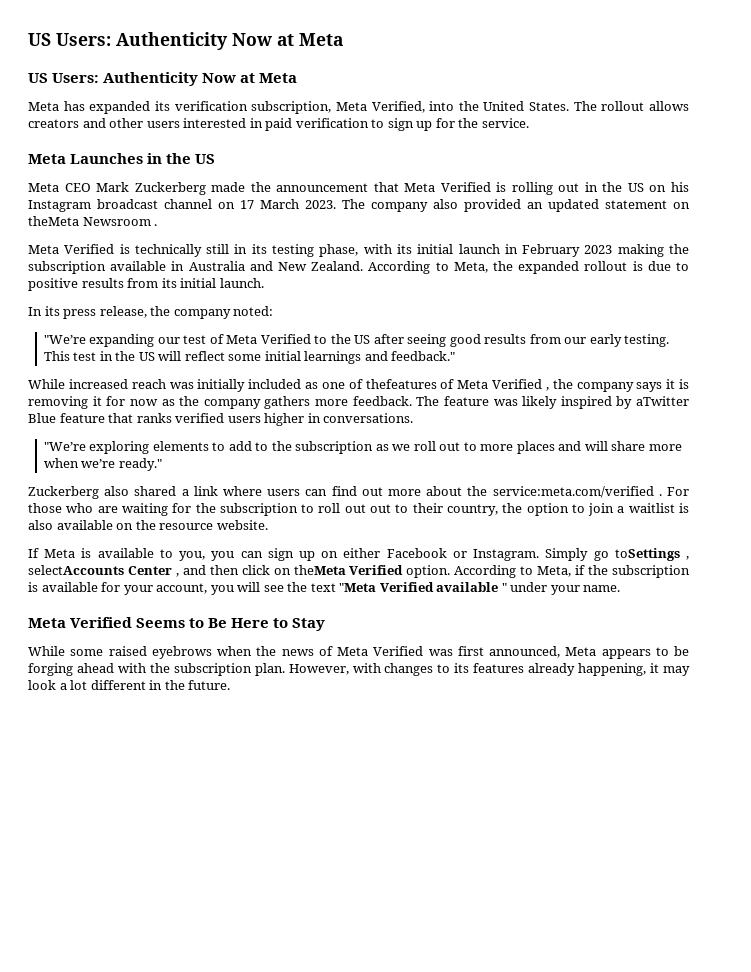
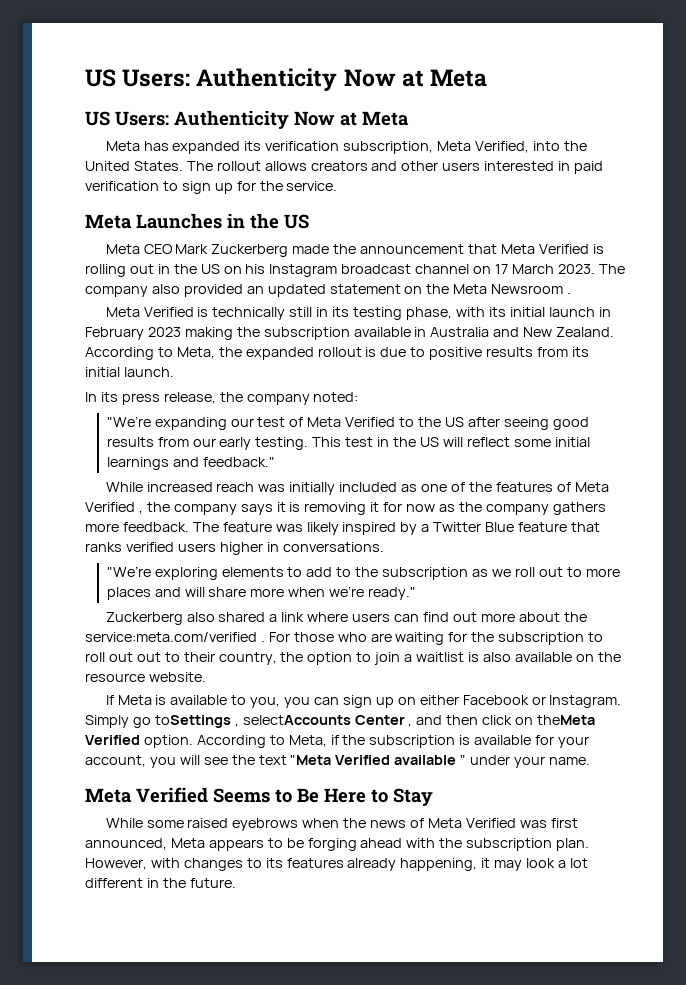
[28,216,79,226] theMeta -> [426,284,488,294] the Meta
[365,379,437,389] thefeatures -> [468,482,553,492] the features
[636,396,689,406] aTwitter -> [421,522,482,532] a Twitter

